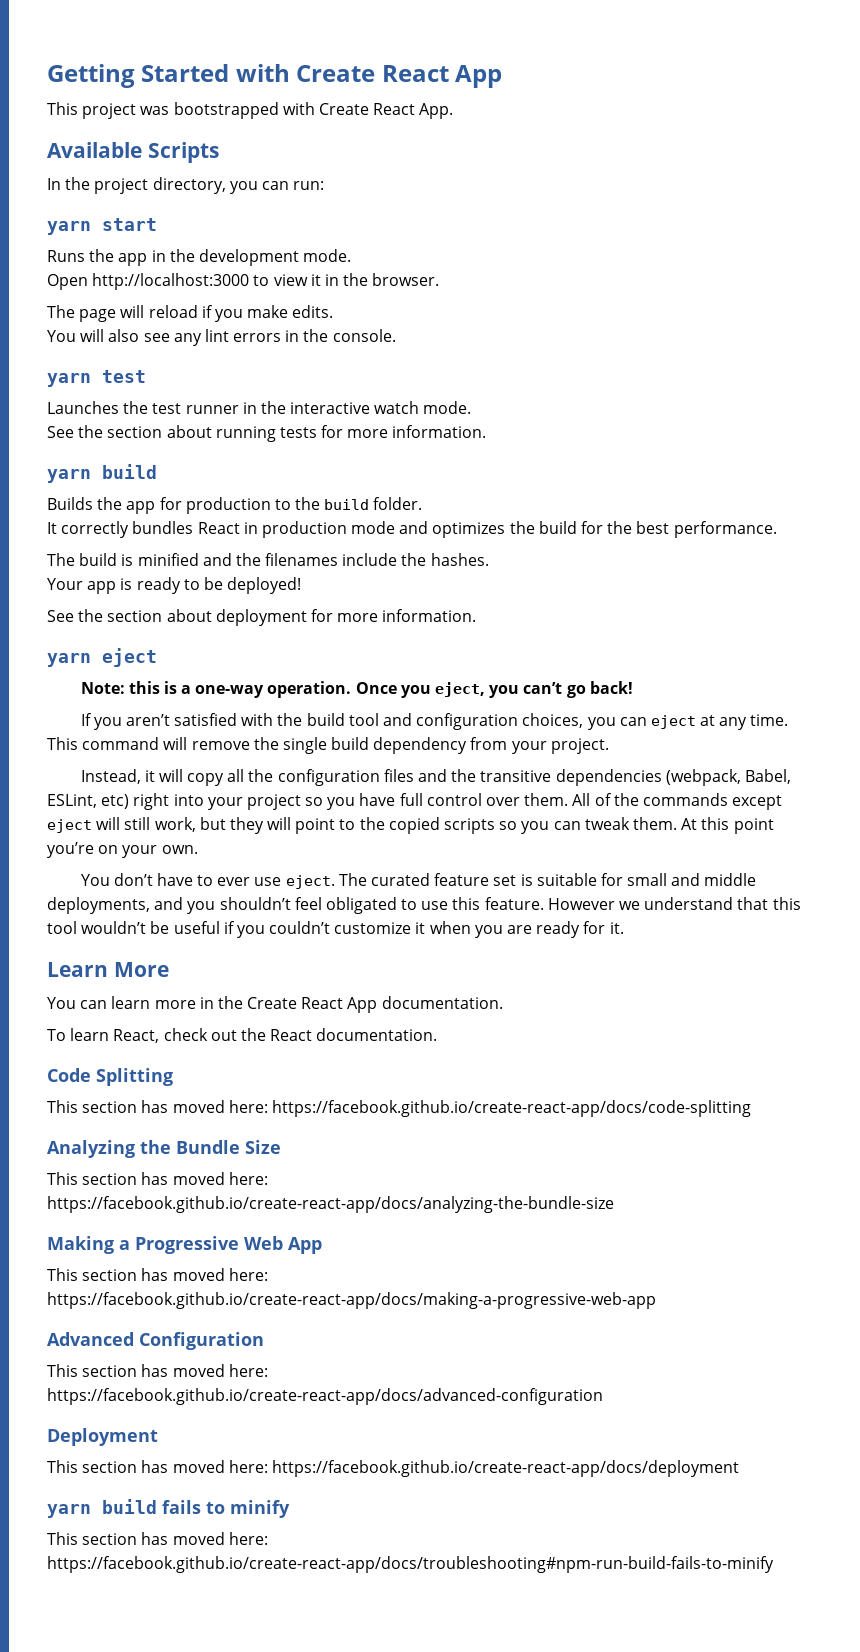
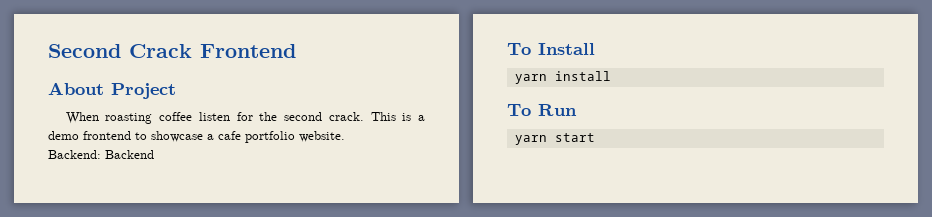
[47,64,503,88] [47,102,454,119] [47,142,219,163] [47,177,325,194] [47,218,157,235] [47,249,352,266] [47,273,440,290] [47,305,334,322] [47,329,396,346] [47,370,146,387] [47,401,472,414] [47,425,487,442] [47,464,157,483] [47,497,423,514] [47,521,777,538] [47,553,489,566] [47,577,302,594] [47,609,477,626] [47,648,157,667] [80,681,633,698] [80,713,789,730] [47,737,609,754] [80,769,791,786] [47,793,783,810] [47,817,774,834] [47,842,198,858] [80,873,757,889] [47,897,801,914] [47,921,624,938] [47,962,169,977] [47,996,503,1013] [47,1028,438,1043] [47,1068,173,1086] [47,1100,751,1117] [47,1140,281,1158] [47,1172,268,1185] [47,1196,614,1213] [47,1236,322,1254] [47,1268,268,1281] [47,1292,656,1309] [47,1332,264,1350] [47,1364,268,1377] [47,1388,603,1405] [47,1428,158,1446] [47,1460,739,1477] [47,1499,290,1518] [47,1532,268,1545] [47,1556,774,1573] Getting Started with Create React App // This project was bootstrapped with Create React App. // Available Scripts // In the project directory, you can run: // yarn start // Runs the app in the development mode. // Open http://localhost:3000 to view it in the browser. // The page will reload if you make edits. // You will also see any lint errors in the console. // yarn test // Launches the test runner in the interactive watch mode. // See the section about running tests for more information. // yarn build // Builds the app for production to the build folder. // It correctly bundles React in production mode and optimizes the build for the best performance. // The build is minified and the filenames include the hashes. // Your app is ready to be deployed! // See the section about deployment for more information. // yarn eject // Note: this is a one-way operation. Once you eject, you can’t go back! // If you aren’t satisfied with the build tool and configuration choices, you can eject at any time. This command will remove the single build dependency from your project. // Instead, it will copy all the configuration files and the transitive dependencies (webpack, Babel, ESLint, etc) right into your project so you have full control over them. All of the commands except eject will still work, but they will point to the copied scripts so you can tweak them. At this point you’re on your own. // You don’t have to ever use eject. The curated feature set is suitable for small and middle deployments, and you shouldn’t feel obligated to use this feature. However we understand that this tool wouldn’t be useful if you couldn’t customize it when you are ready for it. // Learn More // You can learn more in the Create React App documentation. // To learn React, check out the React documentation. // Code Splitting // This section has moved here: https://facebook.github.io/create-react-app/docs/code-splitting // Analyzing the Bundle Size // This section has moved here: https://facebook.github.io/create-react-app/docs/analyzing-the-bundle-size // Making a Progressive Web App // This section has moved here: https://facebook.github.io/create-react-app/docs/making-a-progressive-web-app // Advanced Configuration // This section has moved here: https://facebook.github.io/create-react-app/docs/advanced-configuration // Deployment // This section has moved here: https://facebook.github.io/create-react-app/docs/deployment // yarn build fails to minify // This section has moved here: https://facebook.github.io/create-react-app/docs/troubleshooting#npm-run-build-fails-to-minify -> [48,44,296,58] [48,82,176,99] [65,112,425,124] [48,131,345,143] [48,150,154,159] [507,43,595,55] [514,71,611,84] [507,104,577,116] [514,133,595,145] Second Crack Frontend // About Project // When roasting coffee listen for the second crack. This is a demo frontend to showcase a cafe portfolio website. // Backend: Backend // To Install // yarn install // To Run // yarn start

